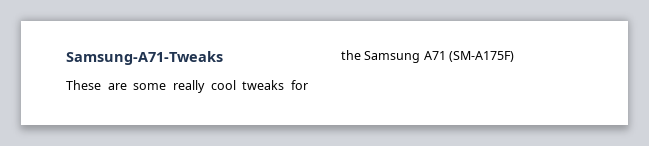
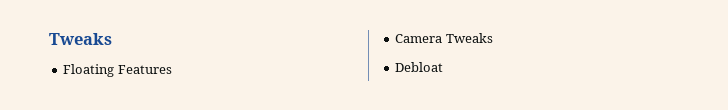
[66,51,223,65] [66,80,308,93] [341,50,515,63] Samsung-A71-Tweaks // These are some really cool tweaks for the Samsung A71 (SM-A175F) -> [49,33,112,45] [63,64,172,77] [395,33,493,43] [395,62,444,72] Tweaks // Floating Features // Camera Tweaks // Debloat

